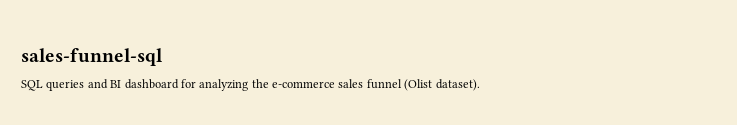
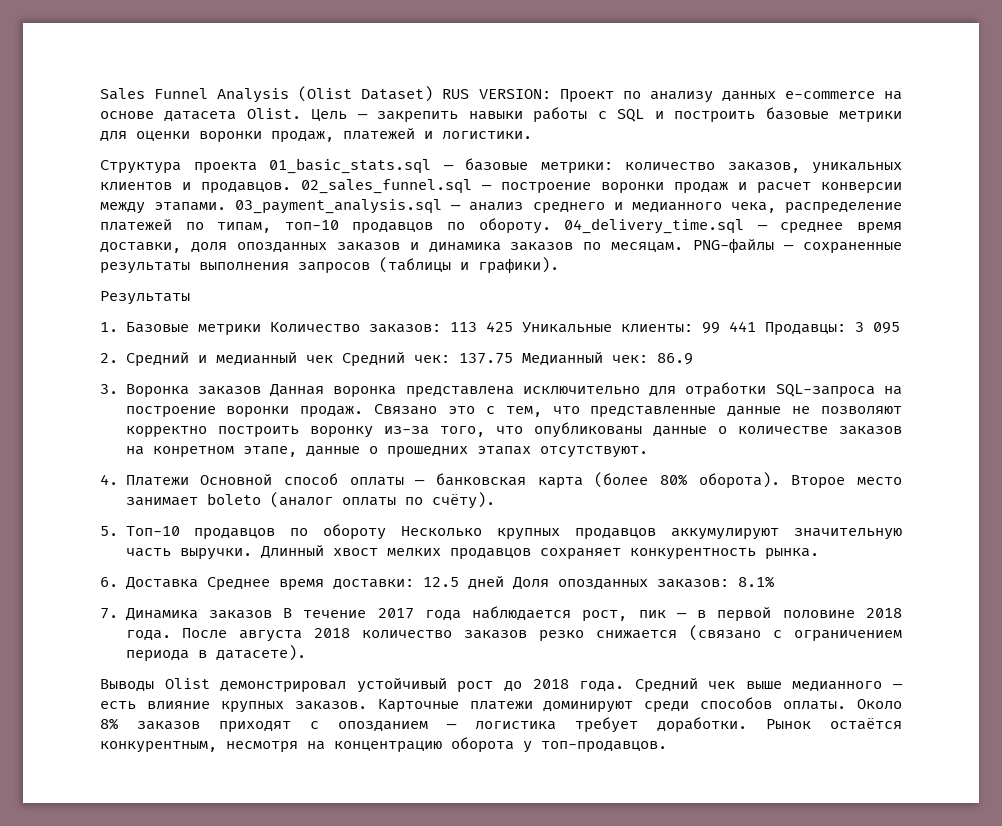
[21,48,163,66] [21,79,480,91] sales-funnel-sql // SQL queries and BI dashboard for analyzing the e-commerce sales funnel (Olist dataset). -> [100,86,903,103] [100,107,902,123] [100,128,532,143] [100,158,902,174] [100,179,902,194] [100,199,902,214] [100,218,903,234] [100,238,903,254] [100,257,559,274] [100,291,190,305] [100,321,900,336] [100,352,693,367] [100,382,903,398] [125,404,903,418] [125,422,902,438] [125,446,648,458] [100,472,902,489] [125,492,495,509] [100,524,902,540] [125,545,819,560] [100,576,774,591] [100,606,902,622] [125,625,903,642] [125,645,306,662] [100,678,904,693] [100,697,902,713] [100,717,902,733] [100,737,667,753] Sales Funnel Analysis (Olist Dataset) RUS VERSION: Проект по анализу данных e-commerce на основе датасета Olist. Цель — закрепить навыки работы с SQL и построить базовые метрики для оценки воронки продаж, платежей и логистики. // Структура проекта 01_basic_stats.sql — базовые метрики: количество заказов, уникальных клиентов и продавцов. 02_sales_funnel.sql — построение воронки продаж и расчет конверсии между этапами. 03_payment_analysis.sql — анализ среднего и медианного чека, распределение платежей по типам, топ-10 продавцов по обороту. 04_delivery_time.sql — среднее время доставки, доля опозданных заказов и динамика заказов по месяцам. PNG-файлы — сохраненные результаты выполнения запросов (таблицы и графики). // Результаты // 1. Базовые метрики Количество заказов: 113 425 Уникальные клиенты: 99 441 Продавцы: 3 095 // 2. Средний и медианный чек Средний чек: 137.75 Медианный чек: 86.9 // 3. Воронка заказов Данная воронка представлена исключительно для отработки SQL-запроса на построение воронки продаж. Связано это с тем, что представленные данные не позволяют корректно построить воронку из-за того, что опубликованы данные о количестве заказов на конретном этапе, данные о прошедних этапах отсутствуют. // 4. Платежи Основной способ оплаты — банковская карта (более 80% оборота). Второе место занимает boleto (аналог оплаты по счёту). // 5. Топ-10 продавцов по обороту Несколько крупных продавцов аккумулируют значительную часть выручки. Длинный хвост мелких продавцов сохраняет конкурентность рынка. // 6. Доставка Среднее время доставки: 12.5 дней Доля опозданных заказов: 8.1% // 7. Динамика заказов В течение 2017 года наблюдается рост, пик — в первой половине 2018 года. После августа 2018 количество заказов резко снижается (связано с ограничением периода в датасете). // Выводы Olist демонстрировал устойчивый рост до 2018 года. Средний чек выше медианного — есть влияние крупных заказов. Карточные платежи доминируют среди способов оплаты. Около 8% заказов приходят с опозданием — логистика требует доработки. Рынок остаётся конкурентным, несмотря на концентрацию оборота у топ-продавцов.

